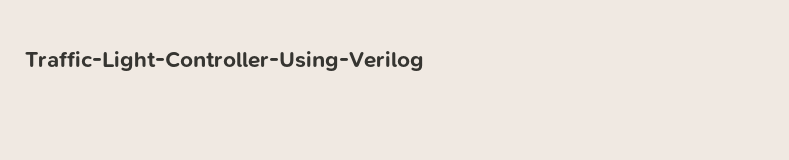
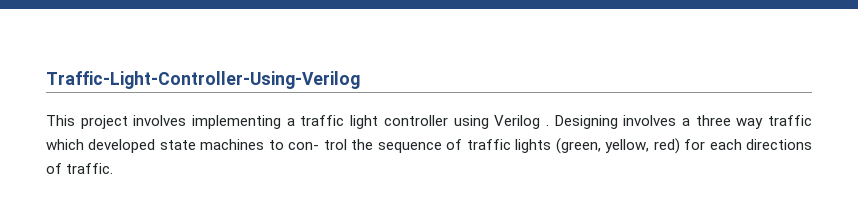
(424, 61) none -> [46,115,812,129] [46,138,813,154] [46,163,114,174] // This project involves implementing a traffic light controller using Verilog . Designing involves a three way traffic which developed state machines to con‐ trol the sequence of traffic lights (green, yellow, red) for each directions of traffic.

